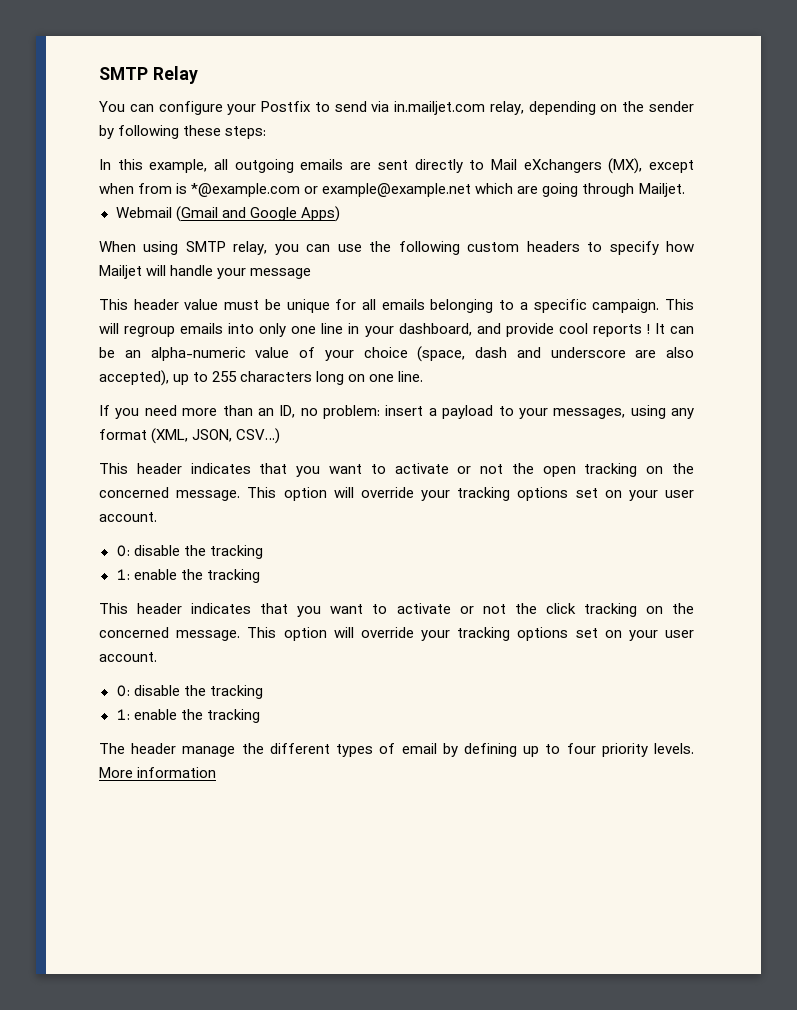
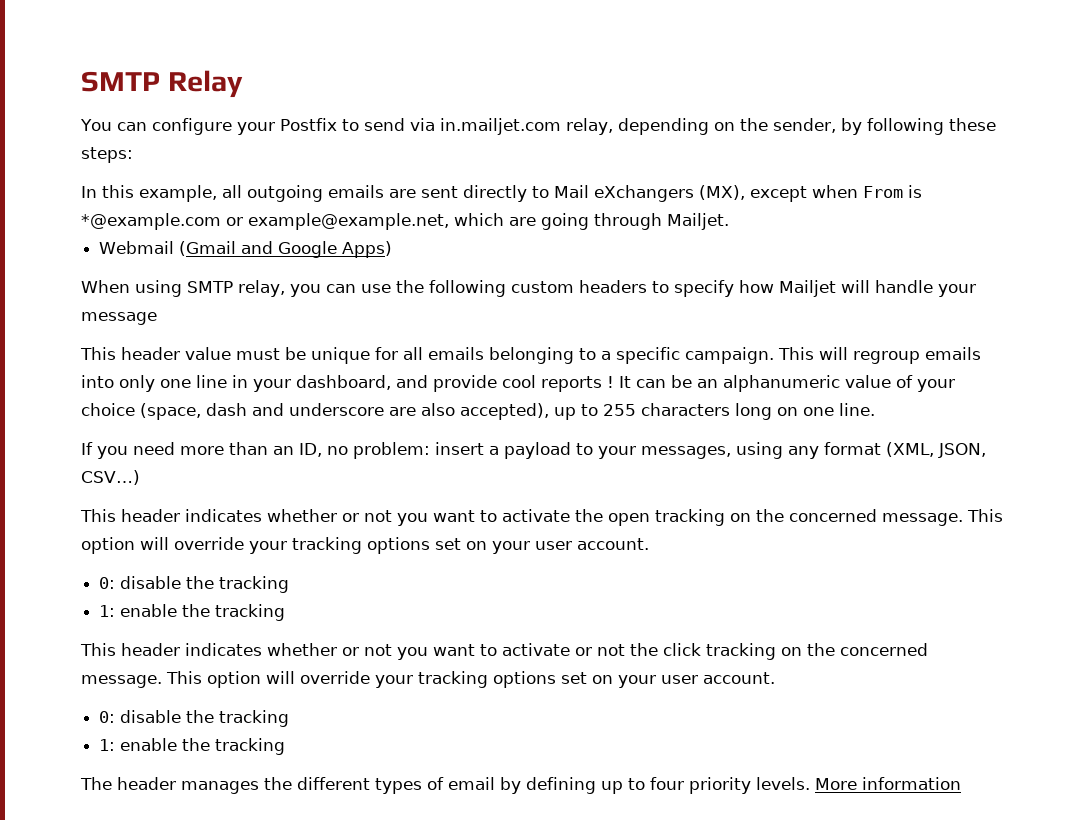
[649,101,694,112] sender -> [772,118,836,133] sender,
[138,183,173,194] from -> [863,186,903,198] From
[322,183,472,197] example@example.net -> [248,213,449,230] example@example.net,
[150,347,246,361] alpha-numeric -> [723,375,840,392] alphanumeric
[259,463,504,477] that you want to activate or not -> [267,509,570,526] whether or not you want to activate
[260,603,289,614] that -> [267,643,392,656] whether or not
[182,746,236,757] manage -> [181,781,259,794] manages

